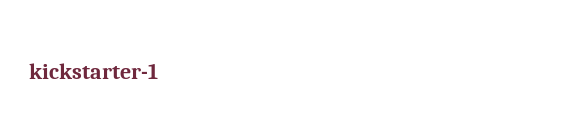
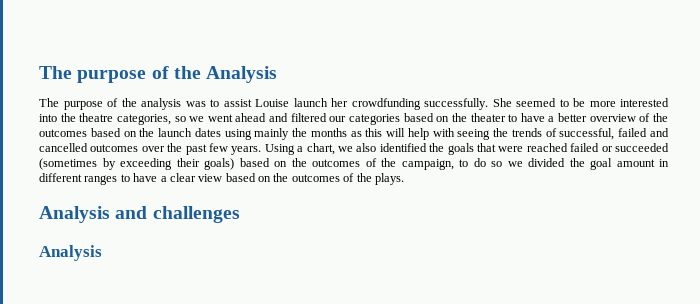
[29,63,158,79] kickstarter-1 -> [39,66,278,83] [39,98,669,110] [39,113,668,125] [39,128,670,140] [39,143,669,155] [39,158,669,170] [39,173,404,185] [39,206,240,223] [39,245,102,261] The purpose of the Analysis // The purpose of the analysis was to assist Louise launch her crowdfunding successfully. She seemed to be more interested into the theatre categories, so we went ahead and filtered our categories based on the theater to have a better overview of the outcomes based on the launch dates using mainly the months as this will help with seeing the trends of successful, failed and cancelled outcomes over the past few years. Using a chart, we also identified the goals that were reached failed or succeeded (sometimes by exceeding their goals) based on the outcomes of the campaign, to do so we divided the goal amount in different ranges to have a clear view based on the outcomes of the plays. // Analysis and challenges // Analysis

